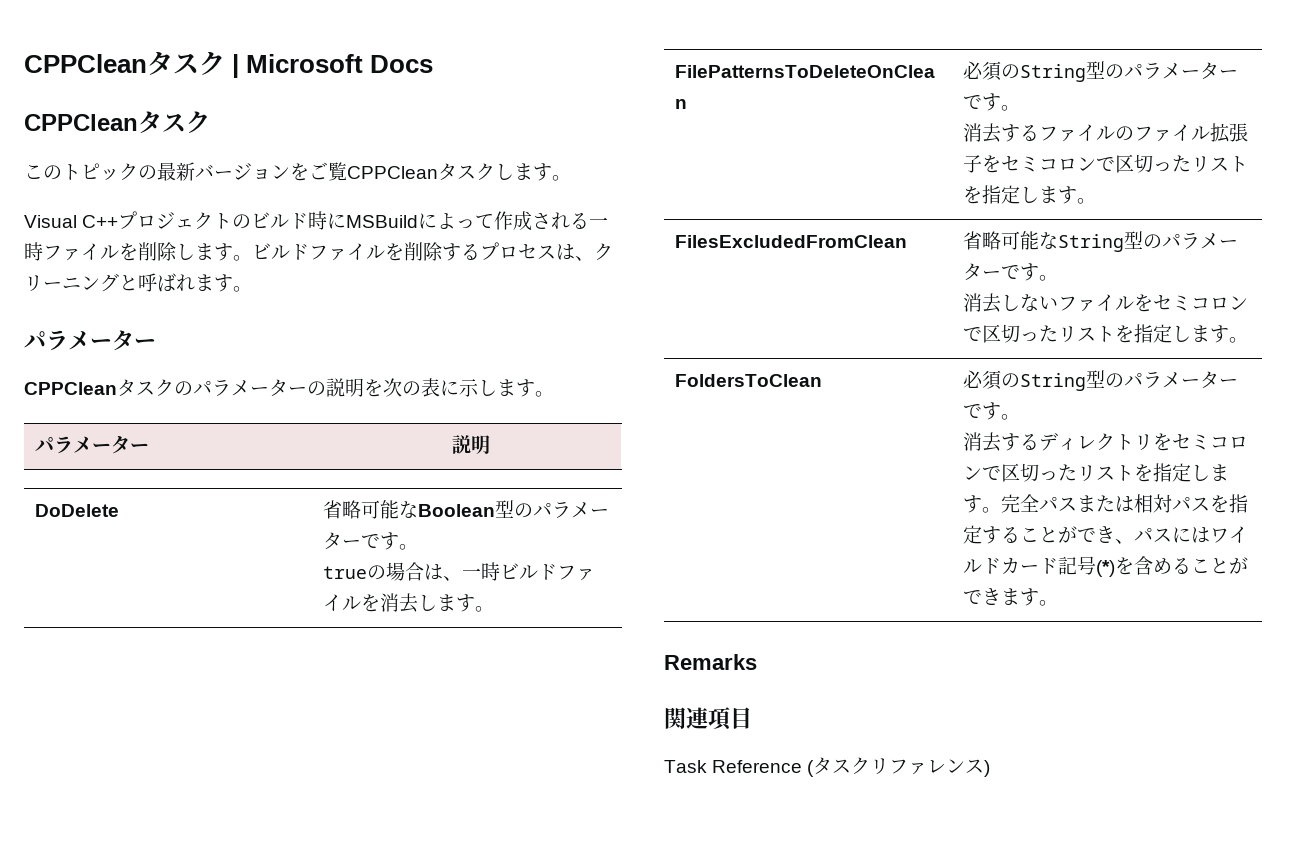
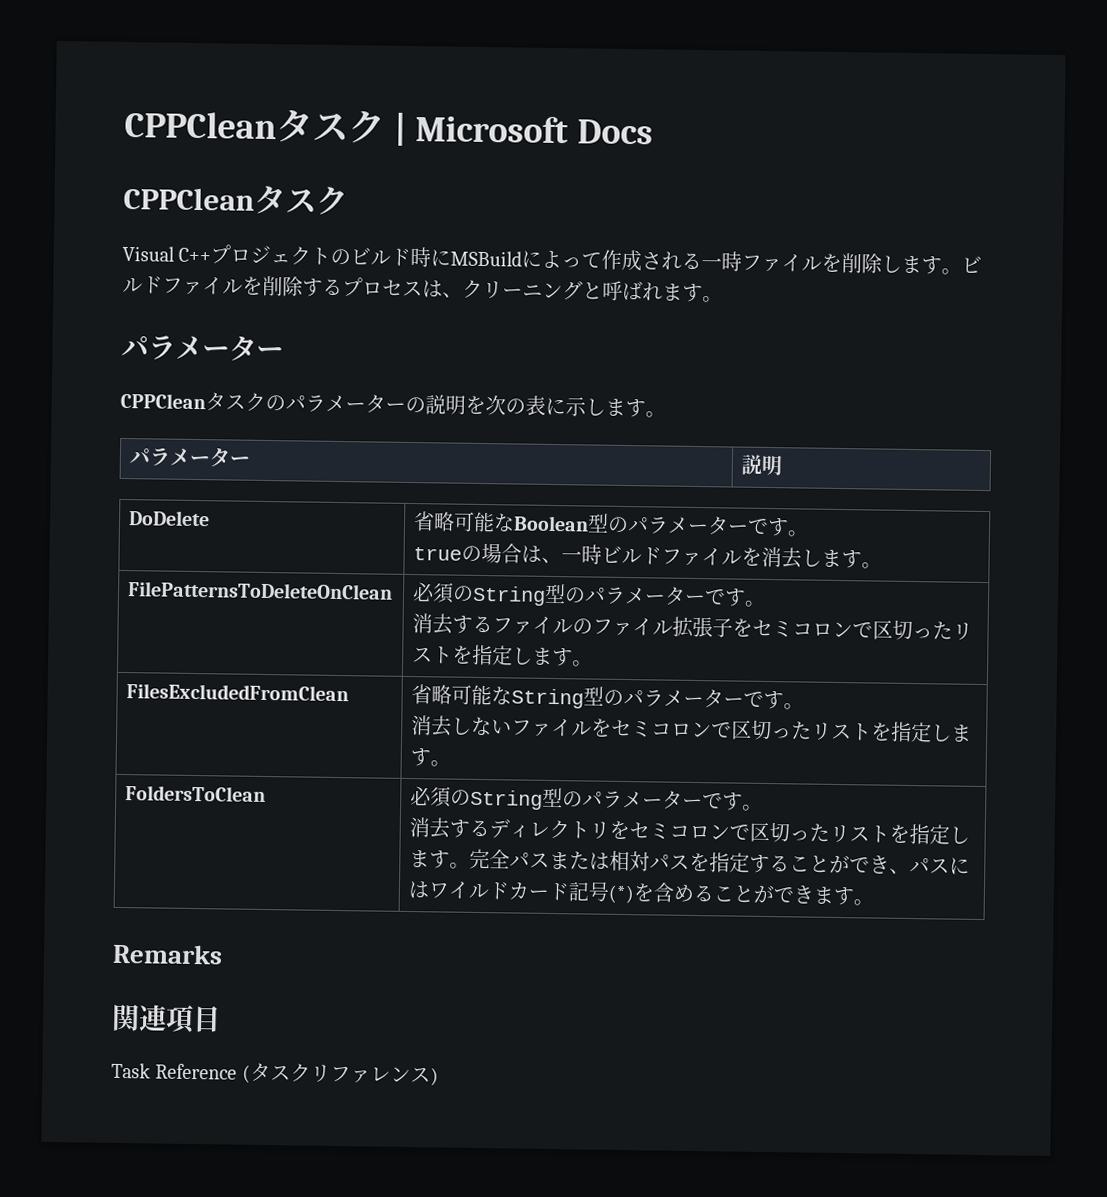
[24,162,571,181] // このトピックの最新バージョンをご覧CPPCleanタスクします。 -> (348, 201) none

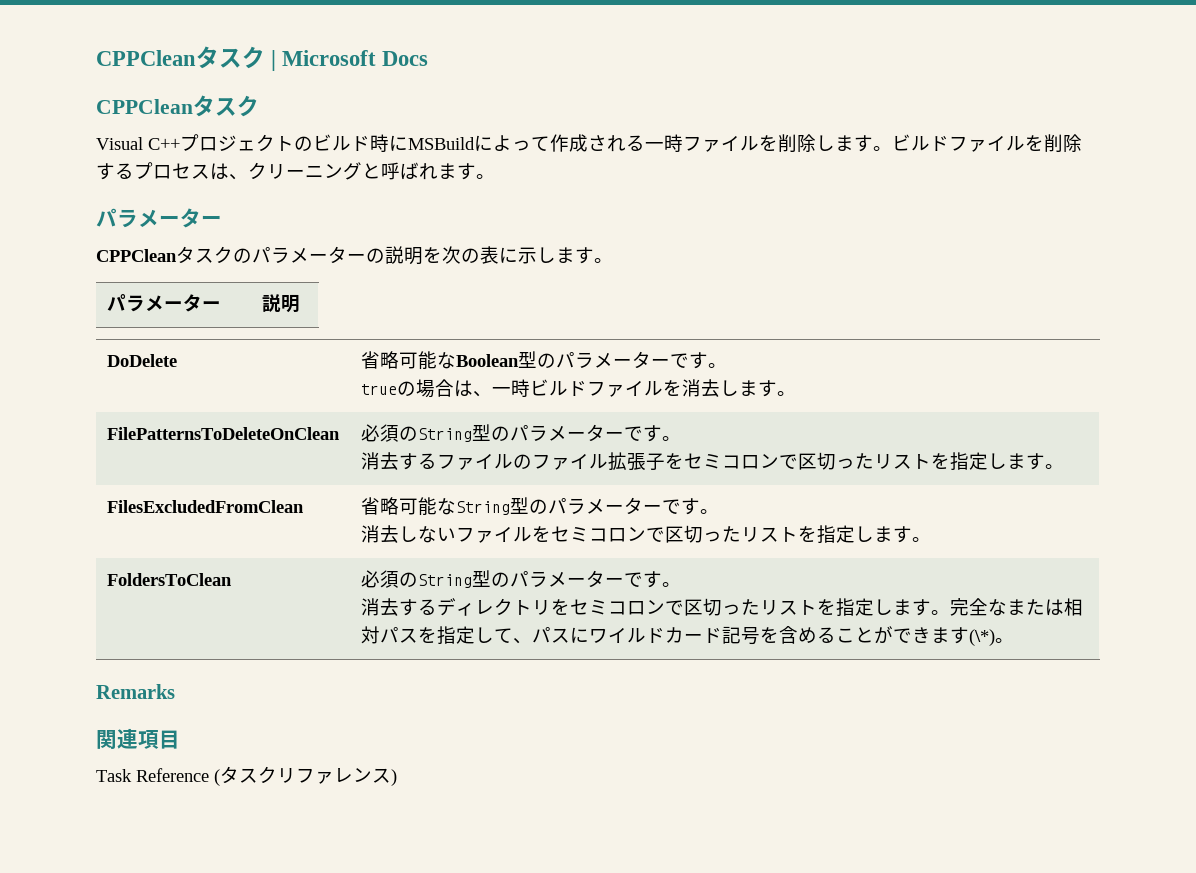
[509,852,551,868] パス -> [987,599,1007,616] な
[749,854,891,874] することができ -> [474,627,513,643] して
[408,881,431,899] は -> (589, 635) none
[608,884,636,904] (*) -> (760, 636) none
(855, 896) none -> [968,629,995,646] (\*)

